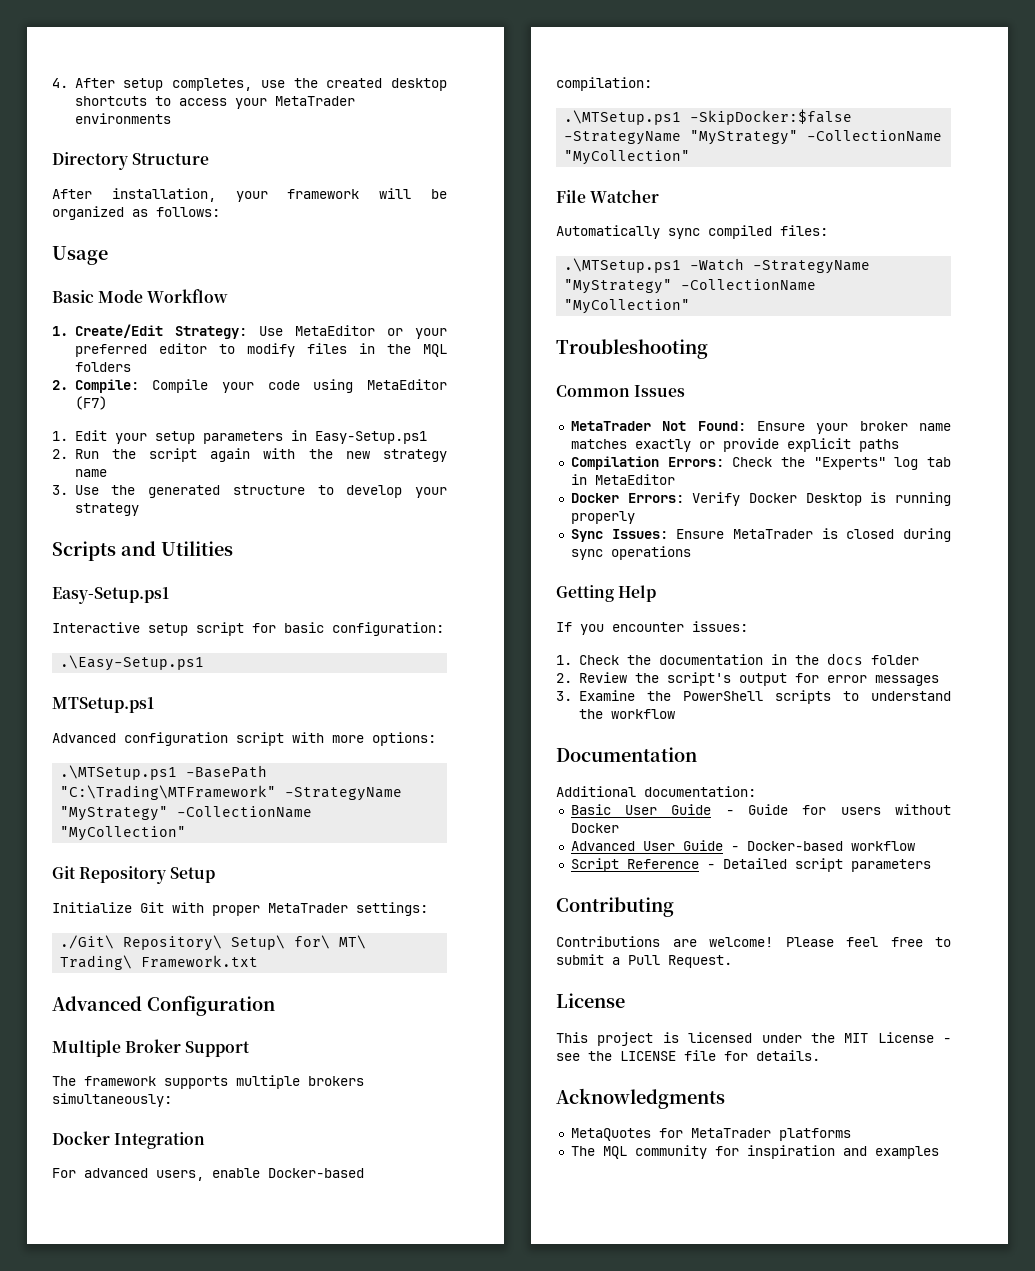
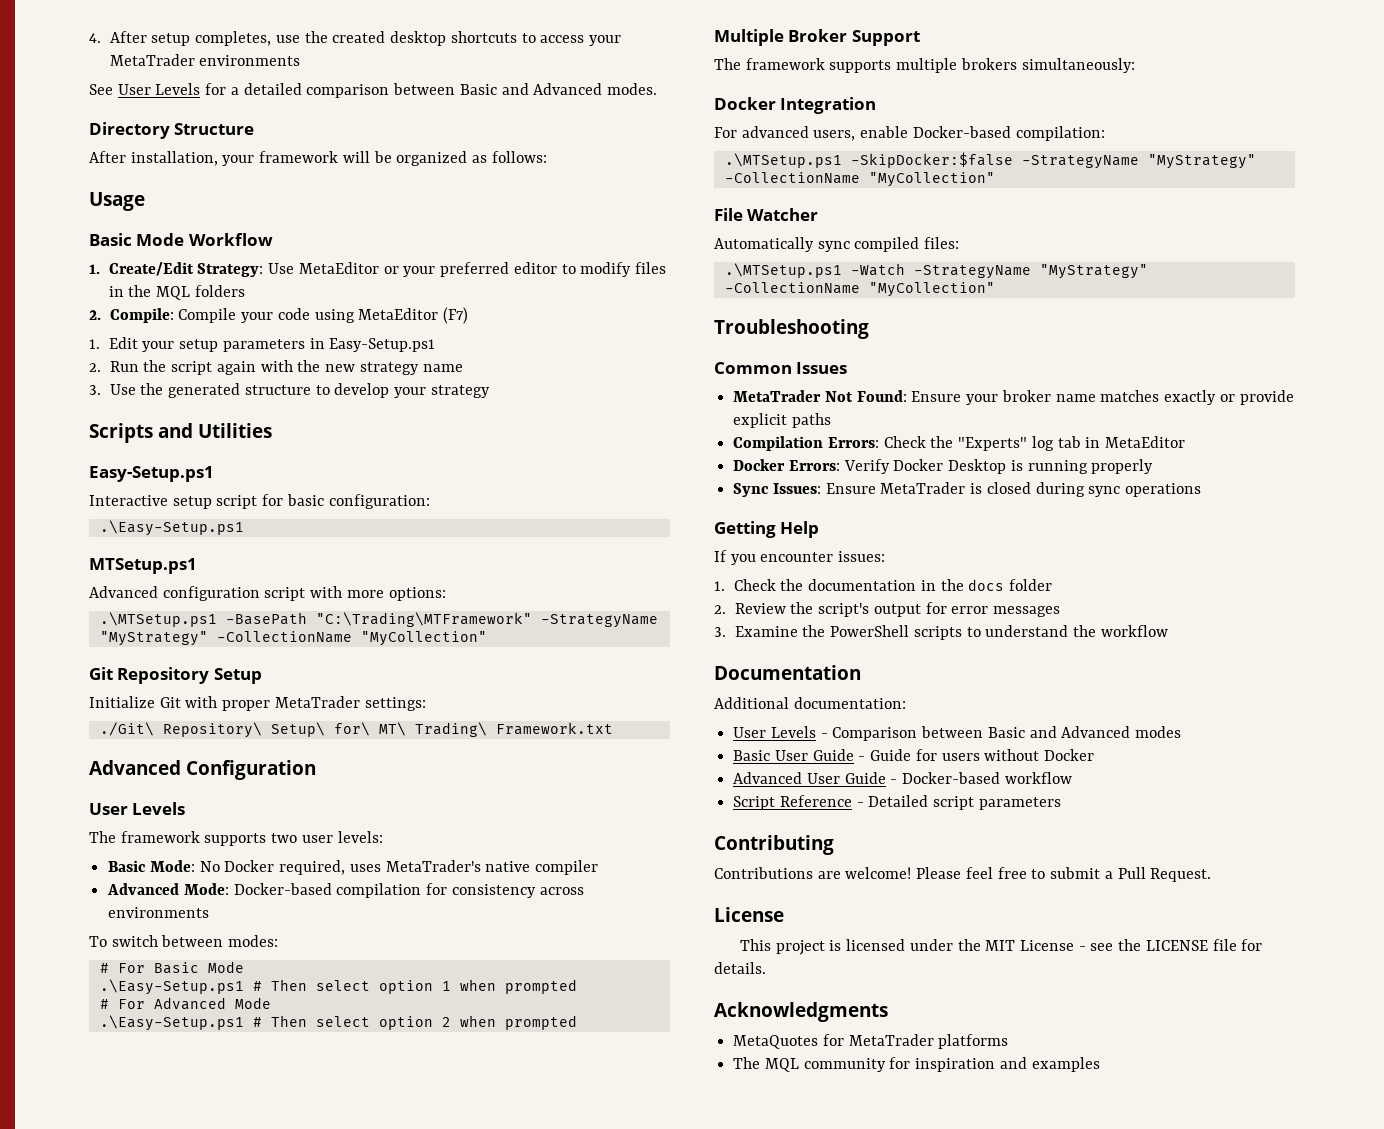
(171, 118) none -> [89,83,657,98] // See User Levels for a detailed comparison between Basic and Advanced modes.
(275, 1005) none -> [89,802,186,815] [89,831,383,846] [108,860,599,875] [107,883,584,898] [108,907,210,918] [89,935,279,947] [99,961,244,974] [99,979,577,995] [99,997,271,1010] [99,1015,577,1031] // User Levels // The framework supports two user levels: // Basic Mode: No Docker required, uses MetaTrader's native compiler // Advanced Mode: Docker-based compilation for consistency across environments // To switch between modes: // # For Basic Mode // .\Easy-Setup.ps1 # Then select option 1 when prompted // # For Advanced Mode // .\Easy-Setup.ps1 # Then select option 2 when prompted
(756, 791) none -> [733,726,1182,741] // User Levels - Comparison between Basic and Advanced modes

